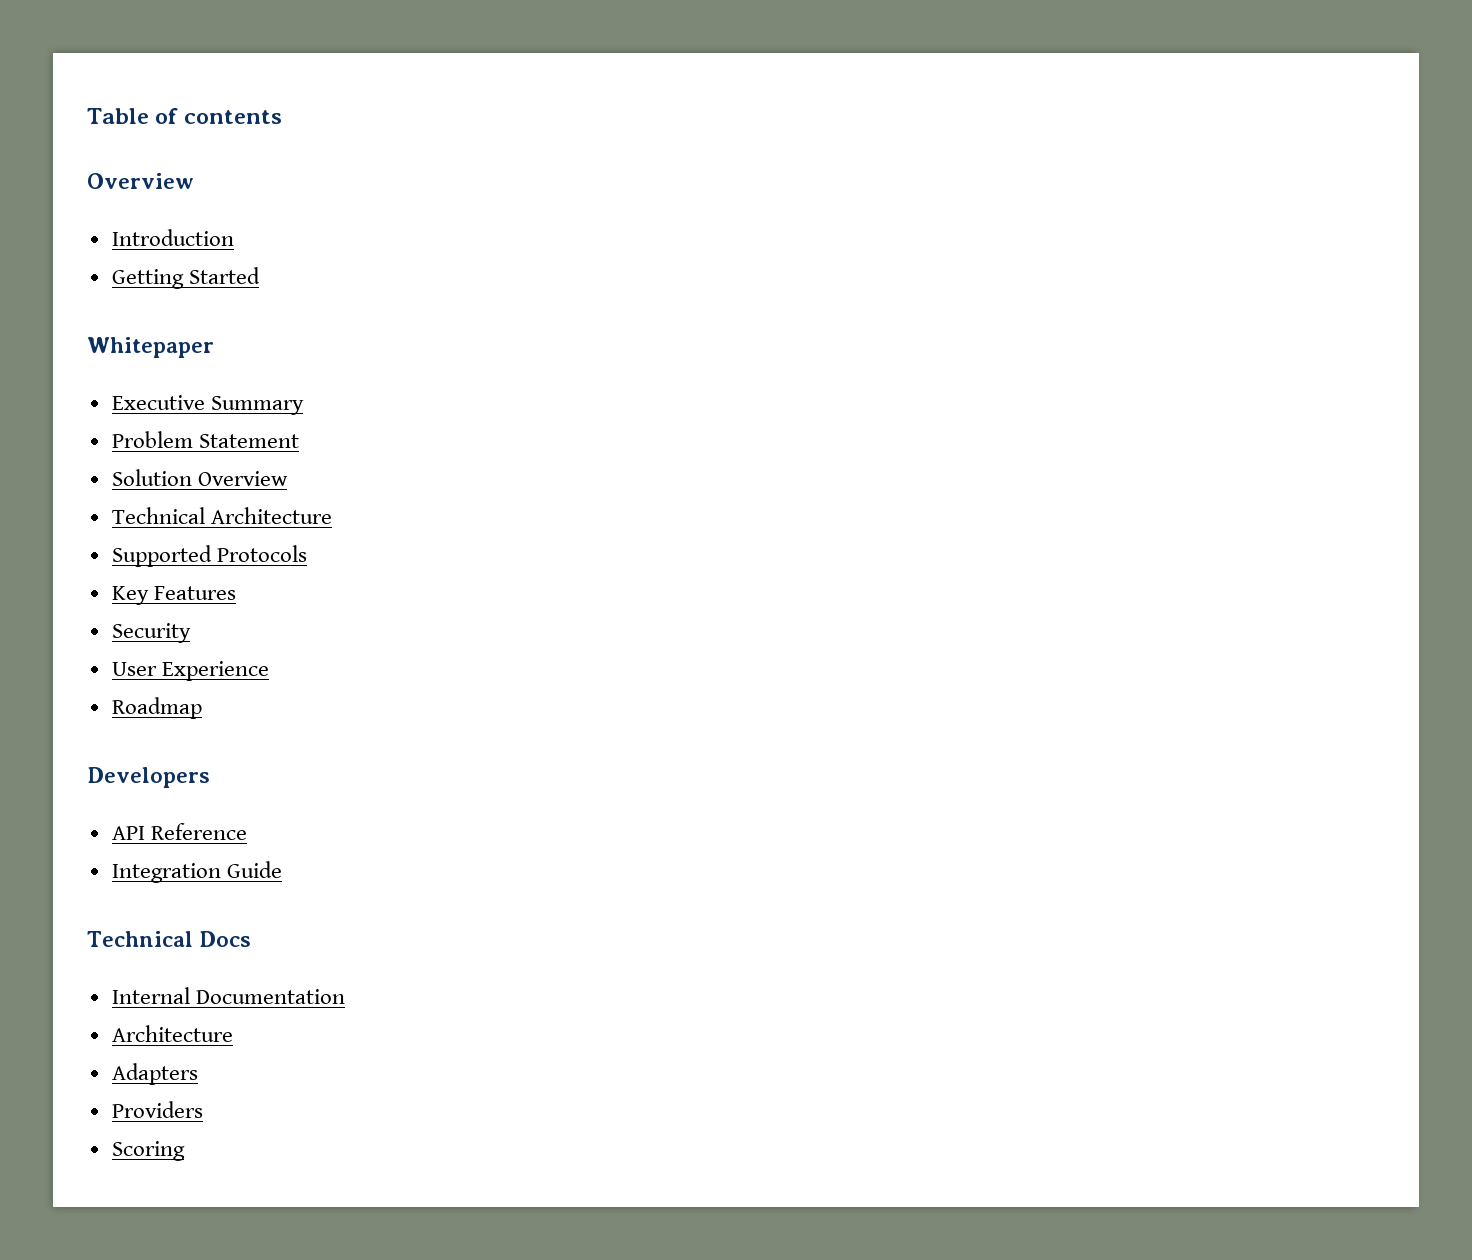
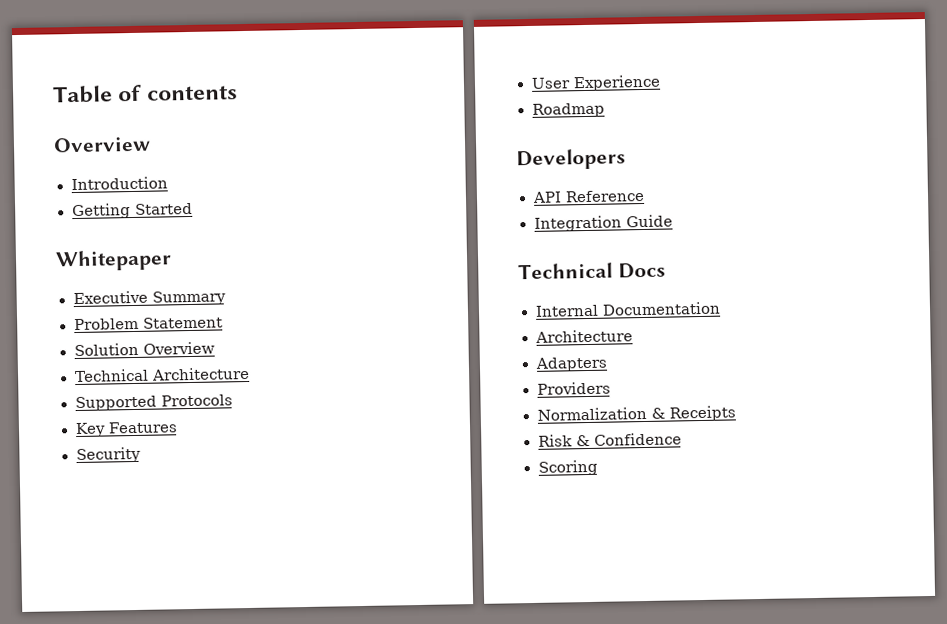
(203, 1109) none -> [536,405,736,422] [537,432,682,447] // Normalization & Receipts // Risk & Confidence

